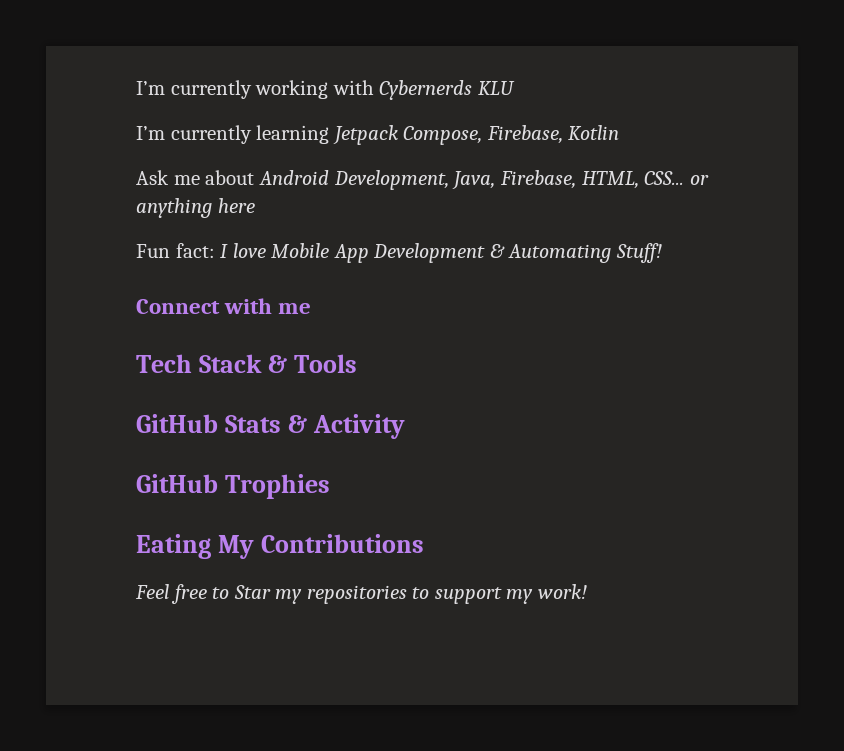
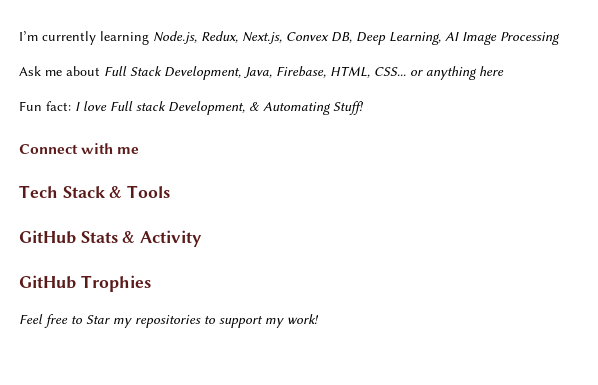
[136,80,515,100] [136,125,620,145] I’m currently working with Cybernerds KLU // I’m currently learning Jetpack Compose, Firebase, Kotlin -> [19,31,560,45] I’m currently learning Node.js, Redux, Next.js, Convex DB, Deep Learning, AI Image Processing
[259,170,329,185] Android -> [104,66,162,76] Full Stack
[271,243,486,263] Mobile App Development -> [110,101,245,115] Full stack Development,
[136,534,424,559] // Eating My Contributions -> (151, 283) none

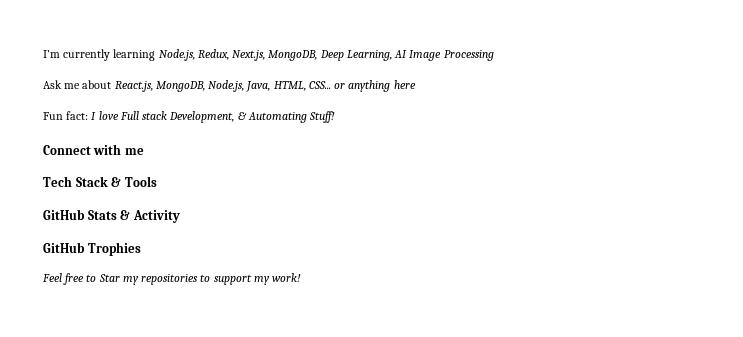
[286,32,352,43] Convex DB, -> [268,50,318,61] MongoDB,
[104,66,326,80] Full Stack Development, Java, Firebase, -> [114,80,271,92] React.js, MongoDB, Node.js, Java,

